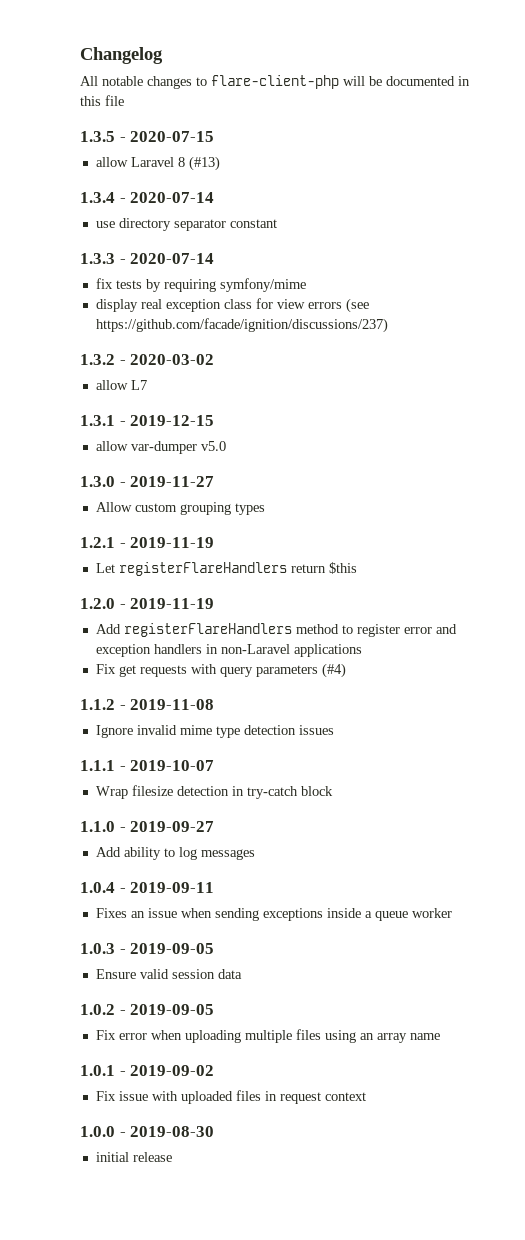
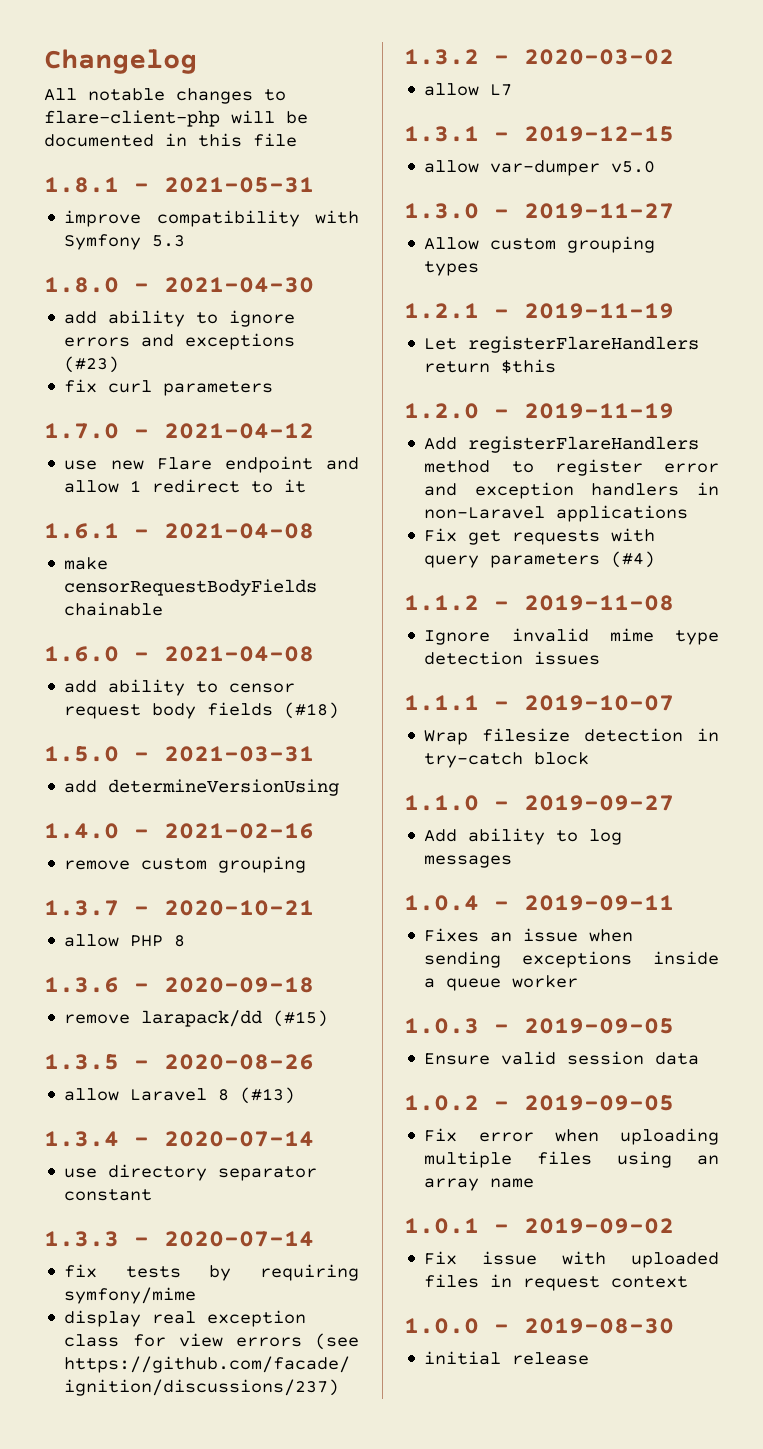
(124, 100) none -> [44,177,314,193] [64,210,359,227] [64,234,186,250] [44,277,314,293] [64,310,296,327] [64,333,296,350] [64,356,120,373] [64,379,274,396] [44,423,314,439] [64,456,359,473] [64,479,307,493] [44,523,314,539] [64,557,109,570] [64,579,318,596] [64,602,164,616] [44,646,314,662] [64,679,296,696] [64,702,340,719] [44,746,314,762] [64,779,340,796] [44,823,314,839] [64,856,307,873] [44,900,314,916] [64,934,186,947] [44,977,314,993] [64,1010,329,1027] // 1.8.1 - 2021-05-31 // improve compatibility with Symfony 5.3 // 1.8.0 - 2021-04-30 // add ability to ignore errors and exceptions (#23) // fix curl parameters // 1.7.0 - 2021-04-12 // use new Flare endpoint and allow 1 redirect to it // 1.6.1 - 2021-04-08 // make censorRequestBodyFields chainable // 1.6.0 - 2021-04-08 // add ability to censor request body fields (#18) // 1.5.0 - 2021-03-31 // add determineVersionUsing // 1.4.0 - 2021-02-16 // remove custom grouping // 1.3.7 - 2020-10-21 // allow PHP 8 // 1.3.6 - 2020-09-18 // remove larapack/dd (#15)
[130,131,215,142] 2020-07-15 -> [164,1054,314,1070] 2020-08-26

